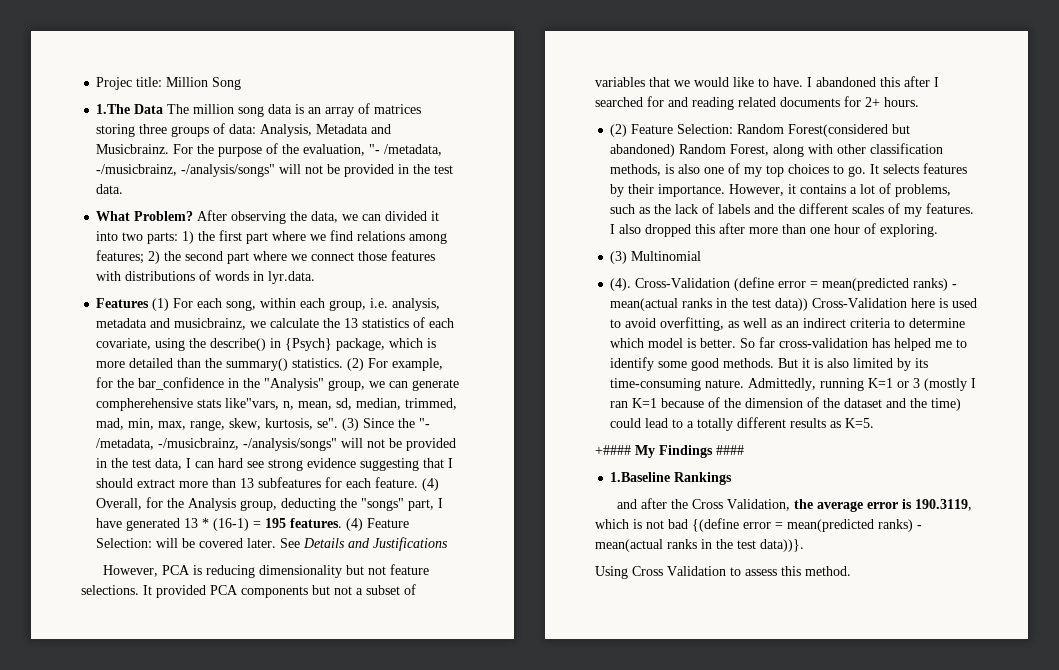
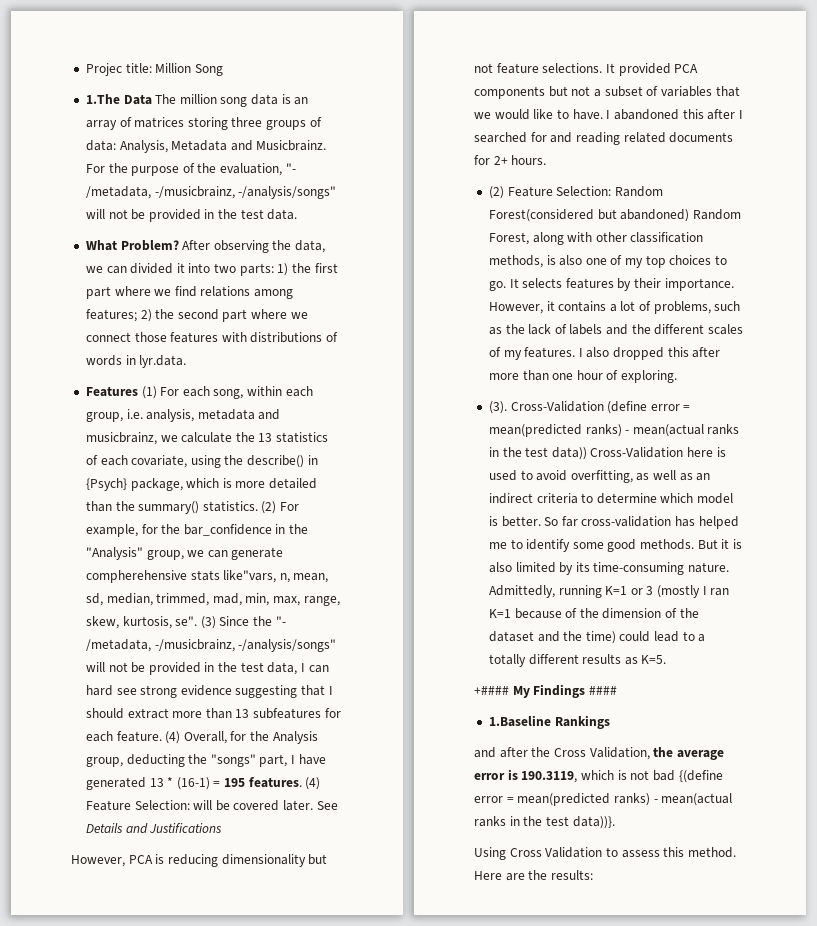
[610,251,702,264] [610,278,632,291] (3) Multinomial // (4). -> [488,401,507,414] (3).
(851, 571) none -> [474,870,593,881] Here are the results:

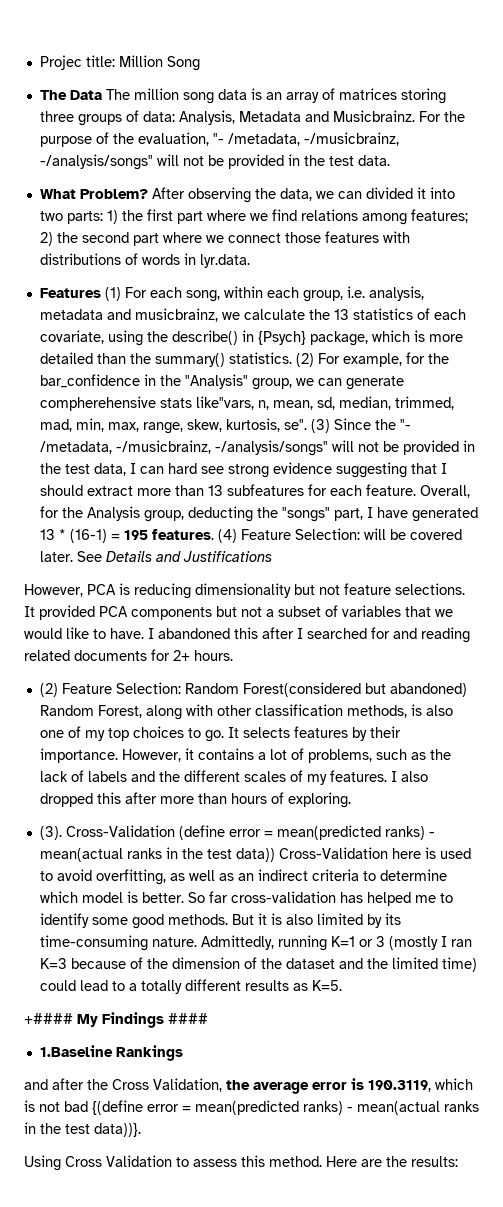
[85,94,120,104] 1.The -> [39,90,67,100] The
[165,731,181,744] (4) -> (416, 490) none
[552,370,603,380] one hour -> [230,793,267,804] hours
[488,609,511,618] K=1 -> [39,958,67,969] K=3
(583, 636) none -> [391,957,438,969] limited

